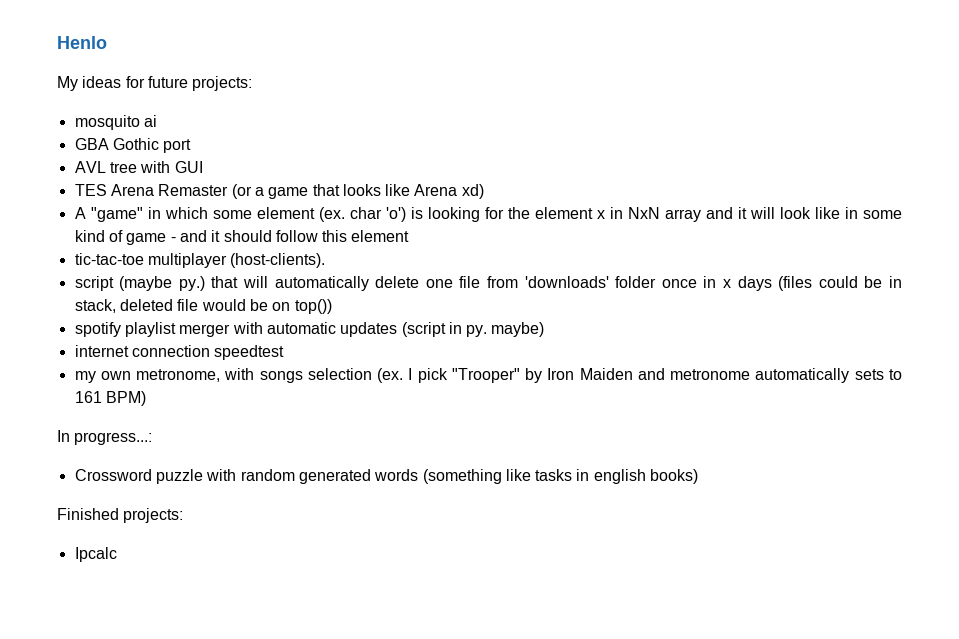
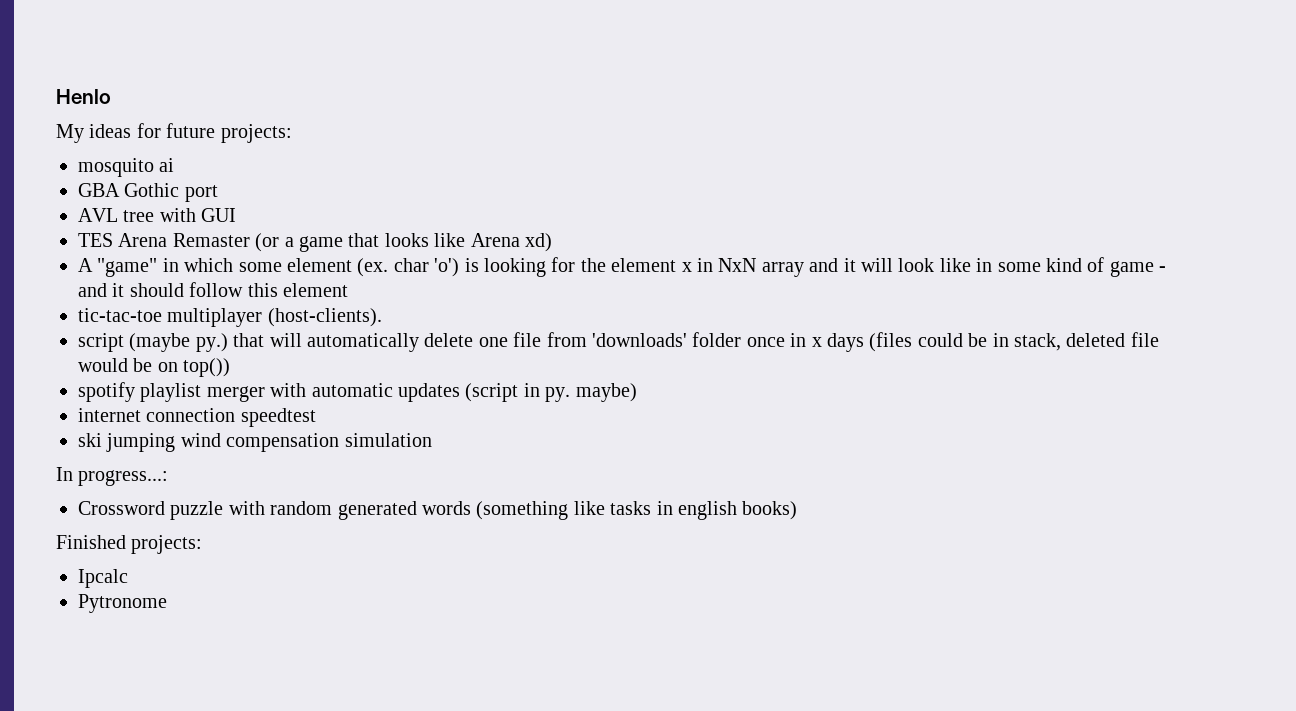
[74,368,902,383] [74,391,146,406] my own metronome, with songs selection (ex. I pick "Trooper" by Iron Maiden and metronome automatically sets to 161 BPM) -> [78,433,432,452] ski jumping wind compensation simulation
(117, 554) none -> [78,594,167,613] // Pytronome

